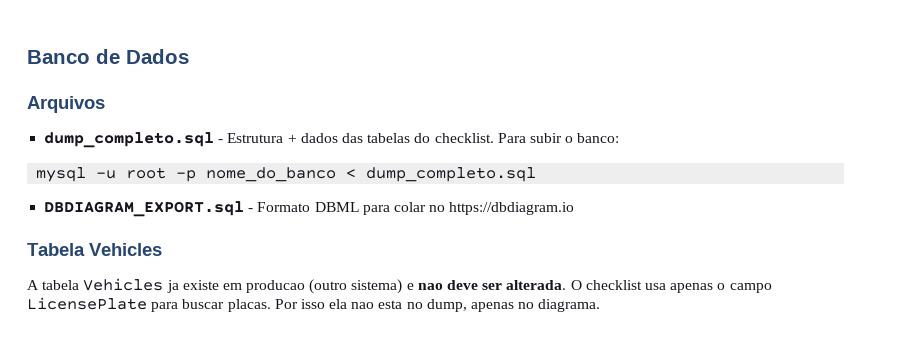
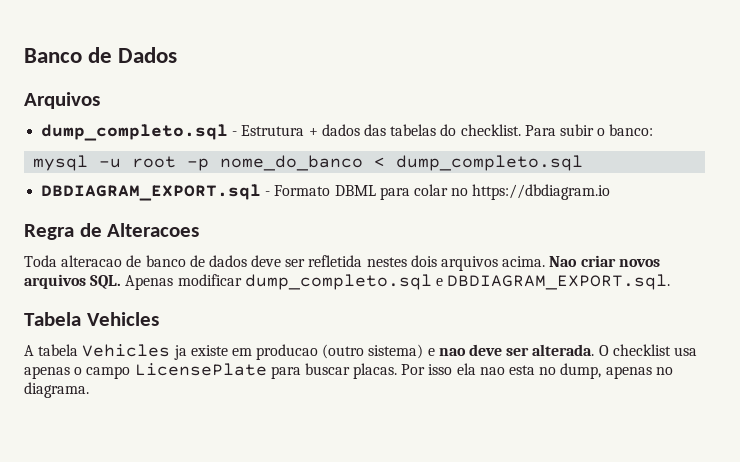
(575, 208) none -> [24,223,200,240] [24,255,660,271] [24,274,671,290] // Regra de Alteracoes // Toda alteracao de banco de dados deve ser refletida nestes dois arquivos acima. Nao criar novos arquivos SQL. Apenas modificar dump_completo.sql e DBDIAGRAM_EXPORT.sql.

